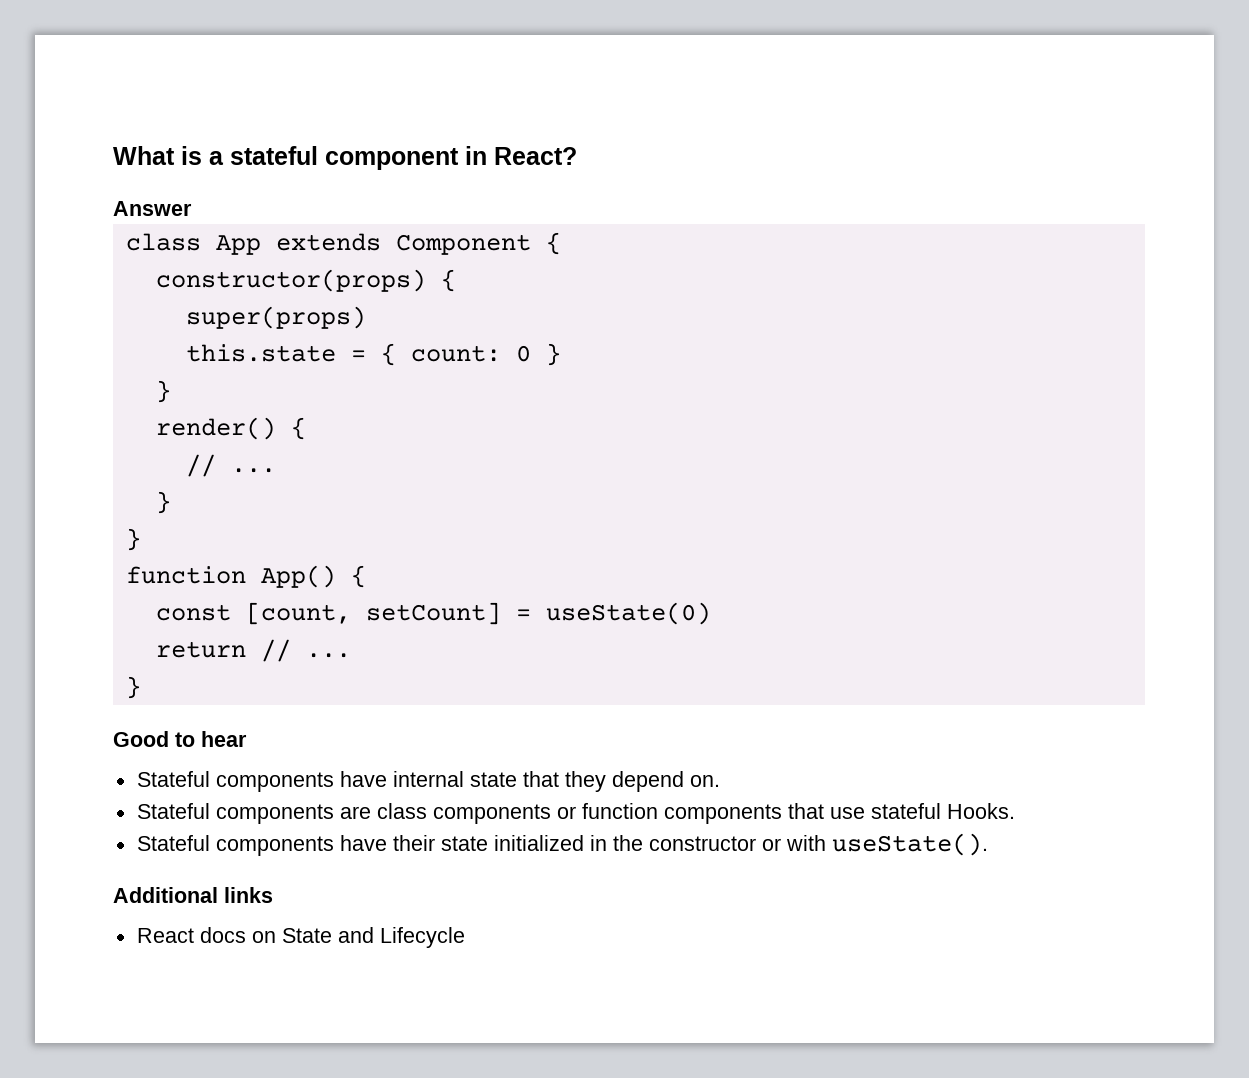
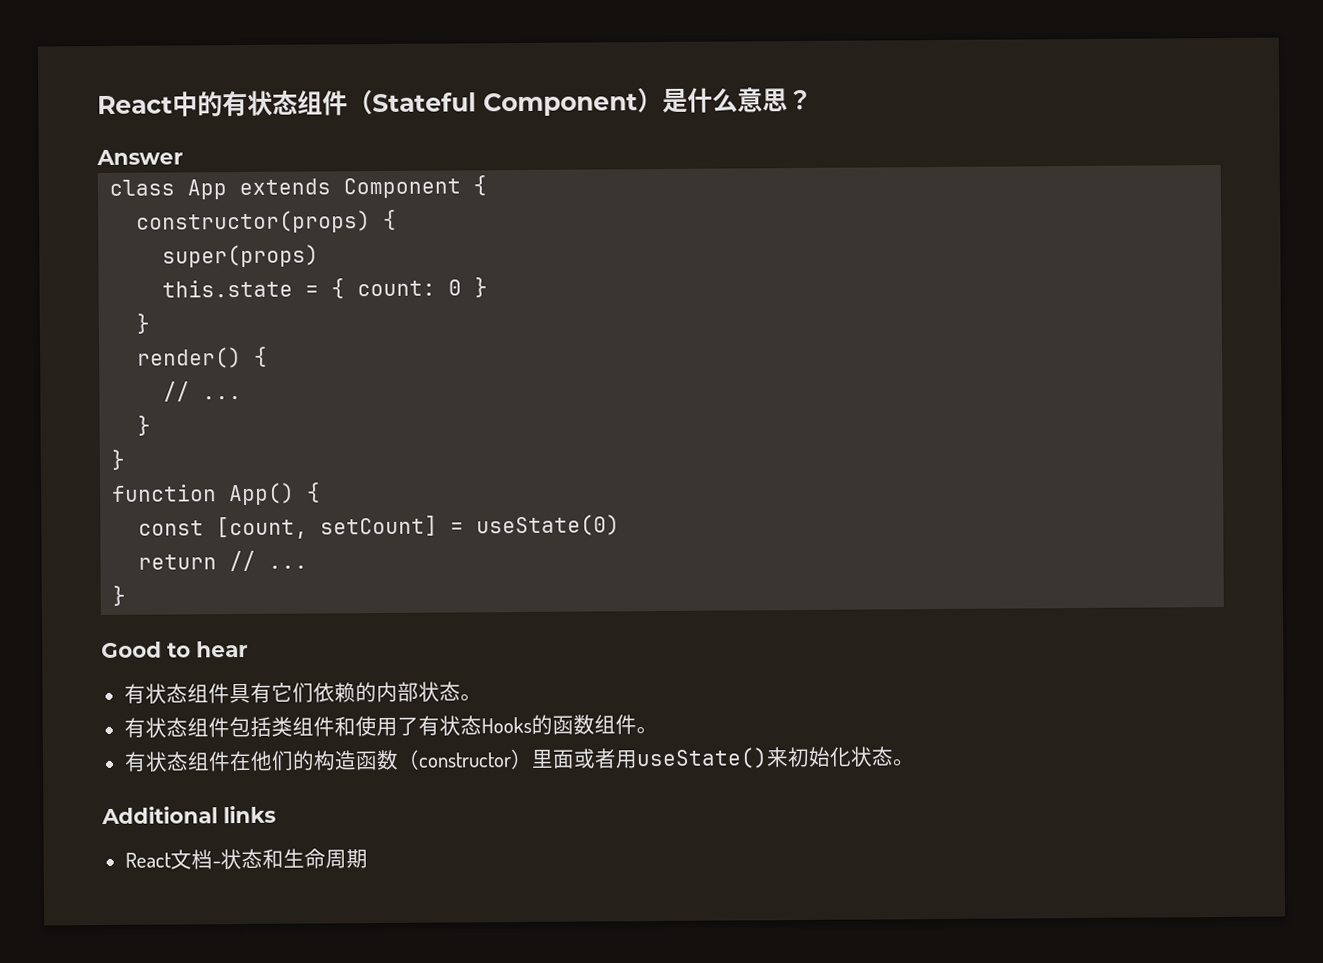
[113,146,577,170] What is a stateful component in React? -> [97,87,813,117] React中的有状态组件（Stateful Component）是什么意思？
[136,771,720,792] [136,803,1015,824] [136,833,988,856] [113,887,273,903] [136,927,465,948] Stateful components have internal state that they depend on. // Stateful components are class components or function components that use stateful Hooks. // Stateful components have their state initialized in the constructor or with useState(). // Additional links // React docs on State and Lifecycle -> [123,681,482,704] [123,714,658,738] [123,746,915,772] [101,805,276,825] [124,848,368,870] 有状态组件具有它们依赖的内部状态。 // 有状态组件包括类组件和使用了有状态Hooks的函数组件。 // 有状态组件在他们的构造函数（constructor）里面或者用useState()来初始化状态。 // Additional links // React文档-状态和生命周期

